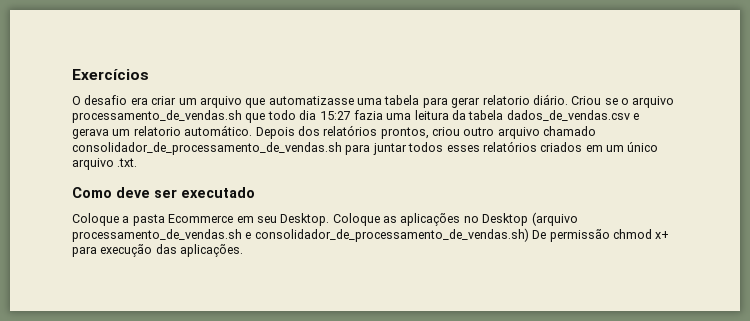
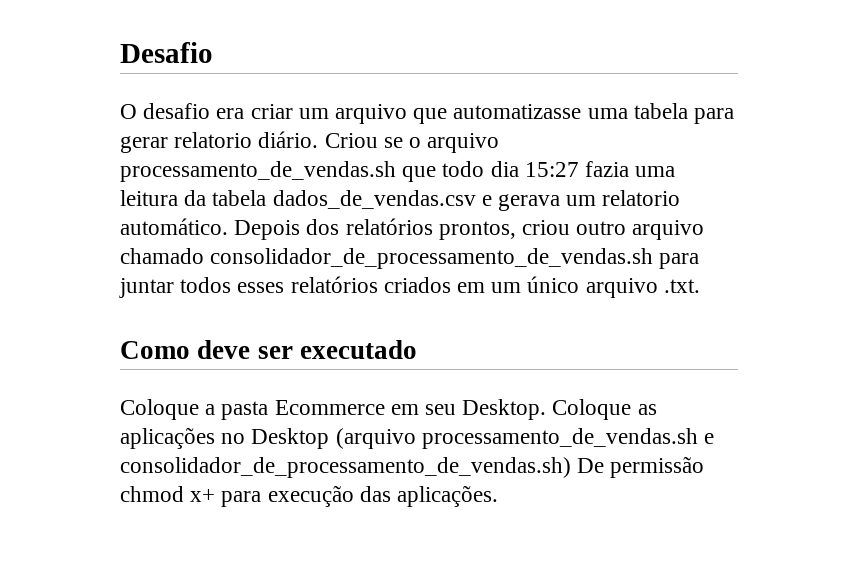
[72,69,149,80] Exercícios -> [120,42,213,63] Desafio

